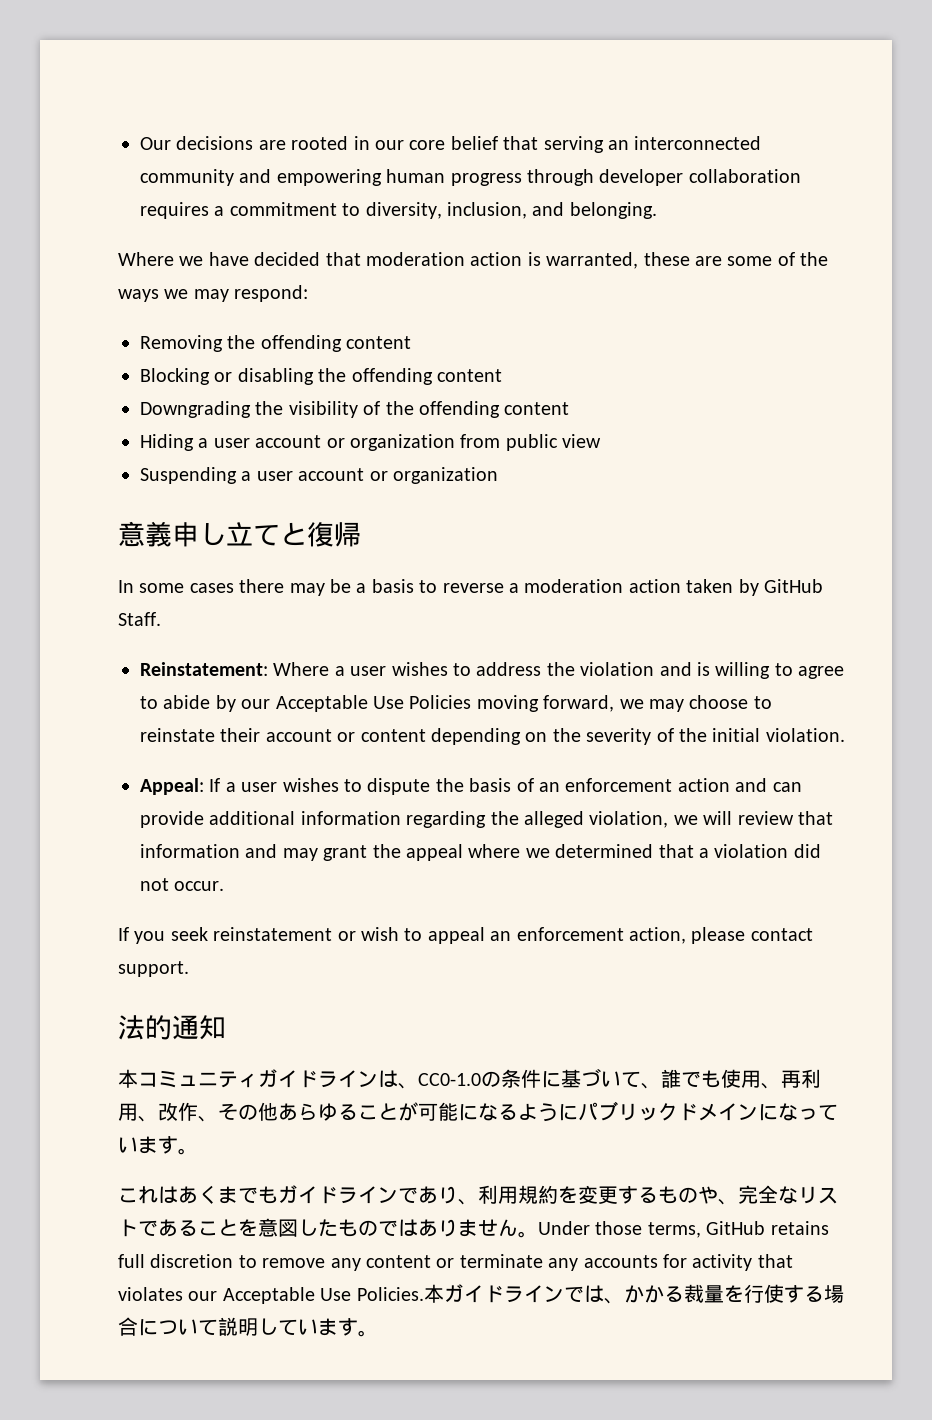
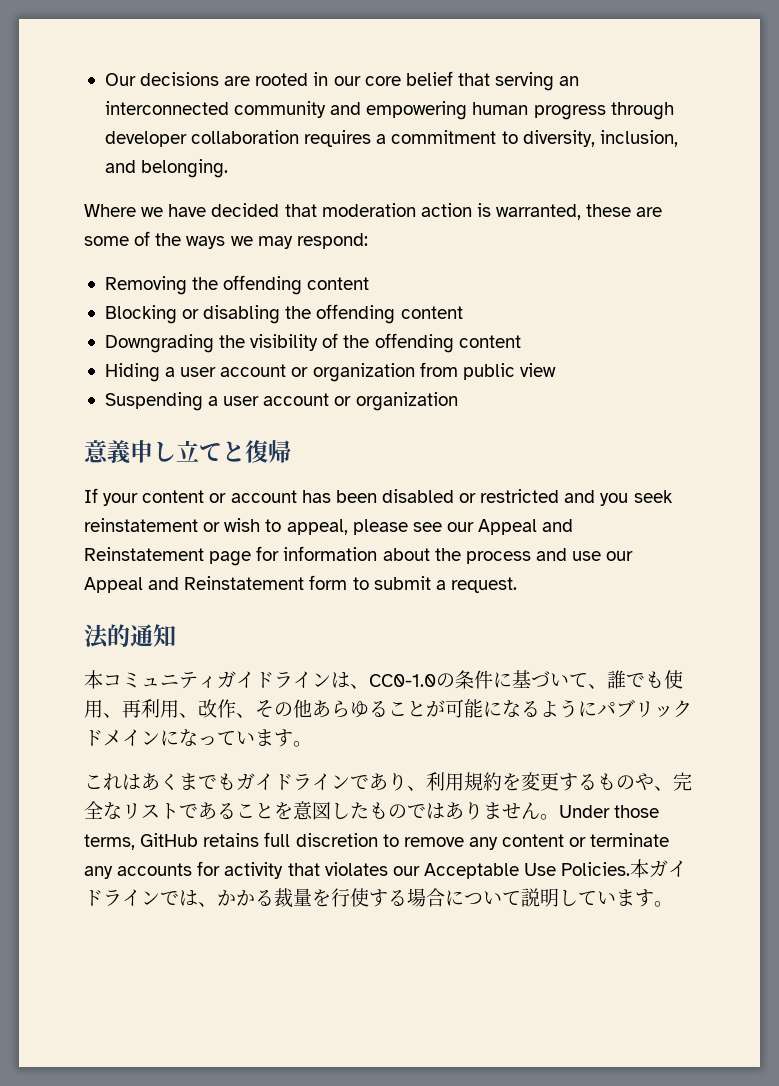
[118,579,823,596] [118,612,161,626] [140,662,845,679] [140,695,772,712] [140,728,845,745] [140,778,802,795] [140,811,833,828] [140,844,821,861] [140,878,225,891] [118,927,129,941] In some cases there may be a basis to reverse a moderation action taken by GitHub Staff. // Reinstatement: Where a user wishes to address the violation and is willing to agree to abide by our Acceptable Use Policies moving forward, we may choose to reinstate their account or content depending on the severity of the initial violation. // Appeal: If a user wishes to dispute the basis of an enforcement action and can provide additional information regarding the alleged violation, we will review that information and may grant the appeal where we determined that a violation did not occur. // If -> [84,488,596,506] If your content or account has been disabled or restricted and
[427,927,813,944] [118,961,189,977] appeal an enforcement action, please contact support. -> [286,519,574,535] [84,546,634,566] [84,575,517,593] appeal, please see our Appeal and Reinstatement page for information about the process and use our Appeal and Reinstatement form to submit a request.

